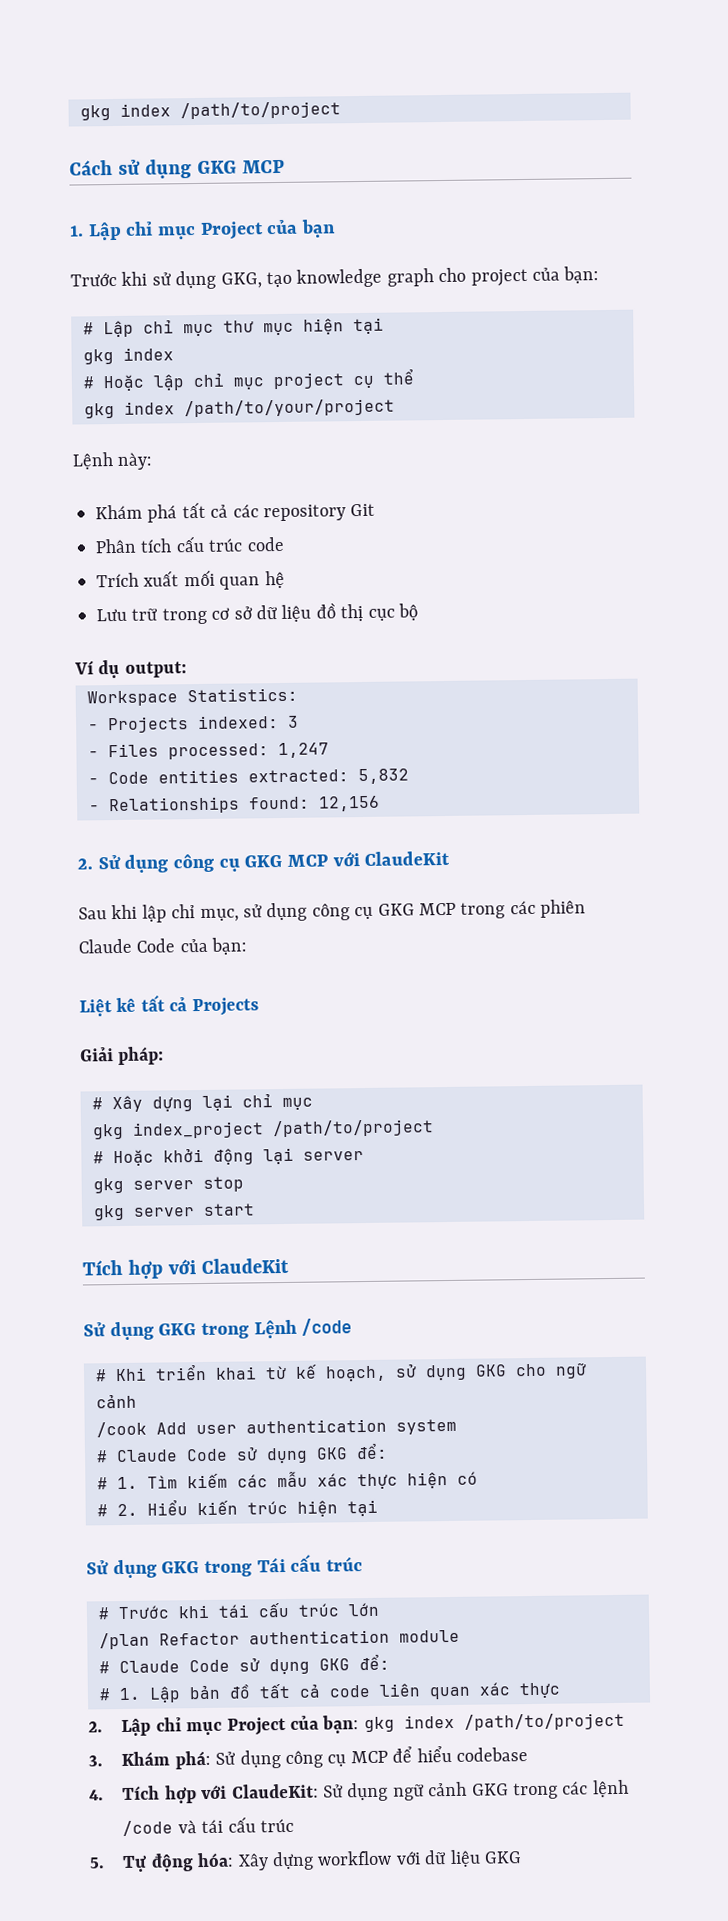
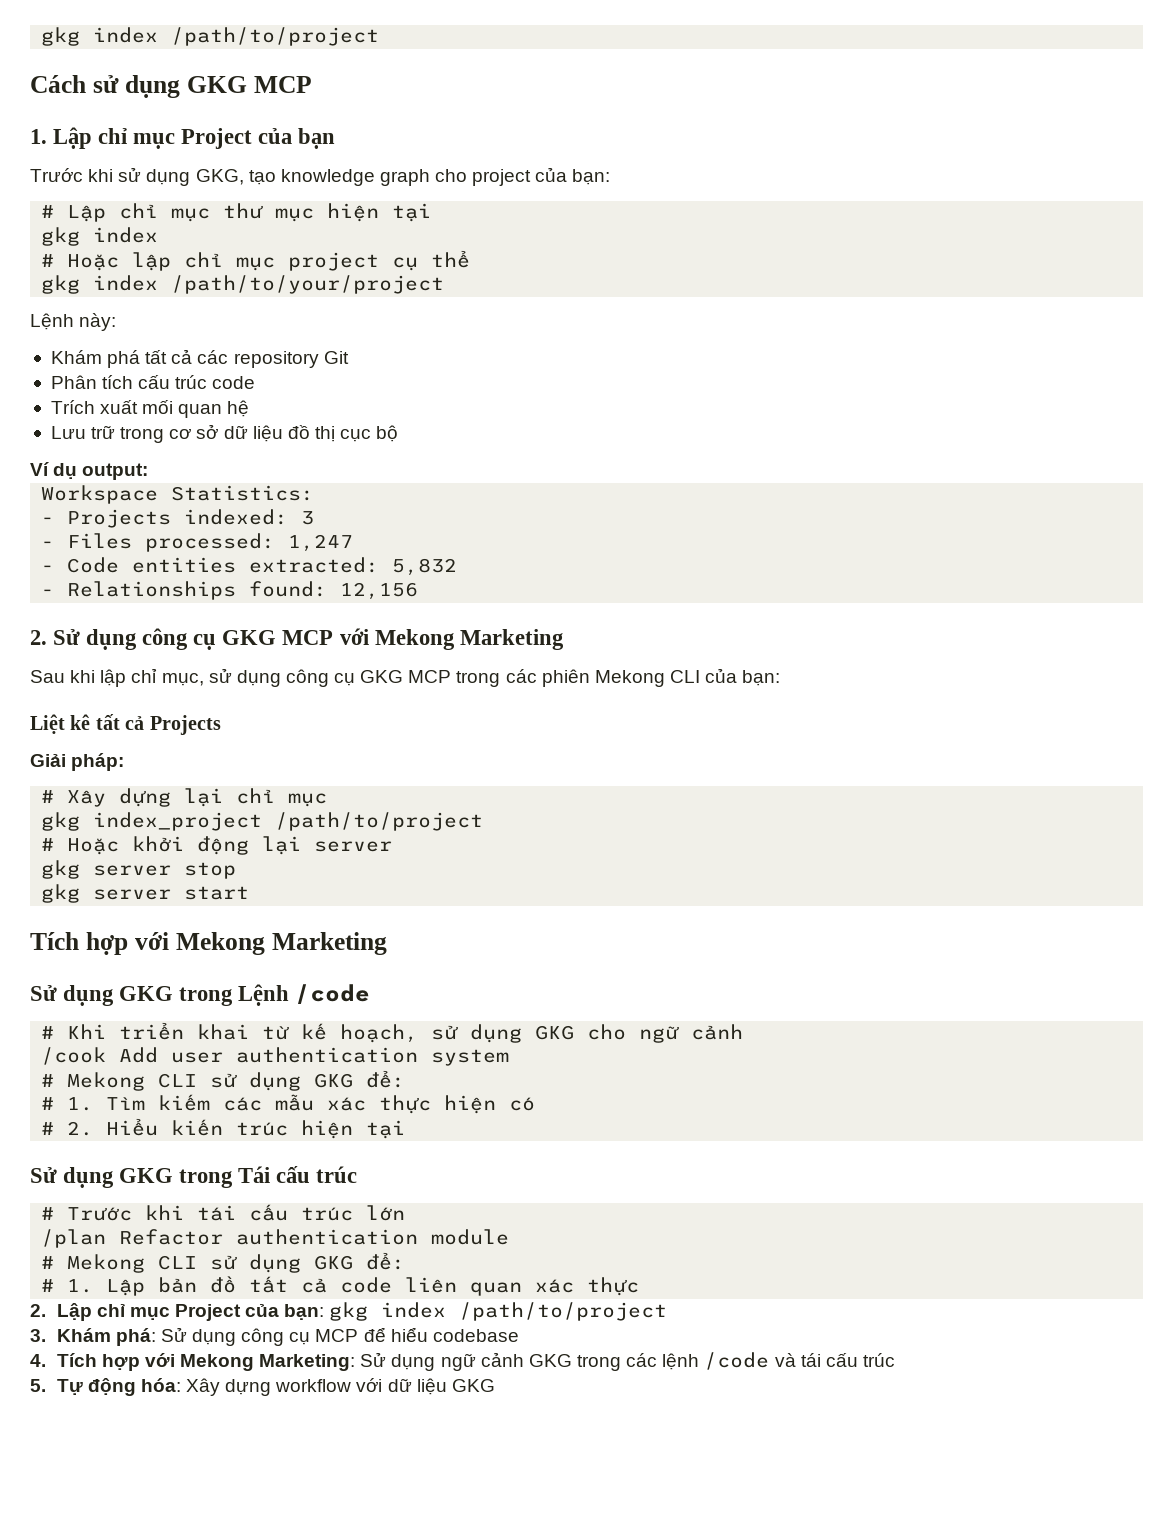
[364,850,451,866] ClaudeKit -> [374,629,564,650] Mekong Marketing
[78,938,176,954] Claude Code -> [594,670,700,687] Mekong CLI
[200,1257,289,1275] ClaudeKit -> [175,932,387,955] Mekong Marketing
[116,1448,228,1463] Claude Code -> [67,1072,198,1091] Mekong CLI
[119,1659,230,1674] Claude Code -> [67,1254,198,1273] Mekong CLI
[231,1783,319,1799] ClaudeKit: -> [180,1354,356,1371] Mekong Marketing:

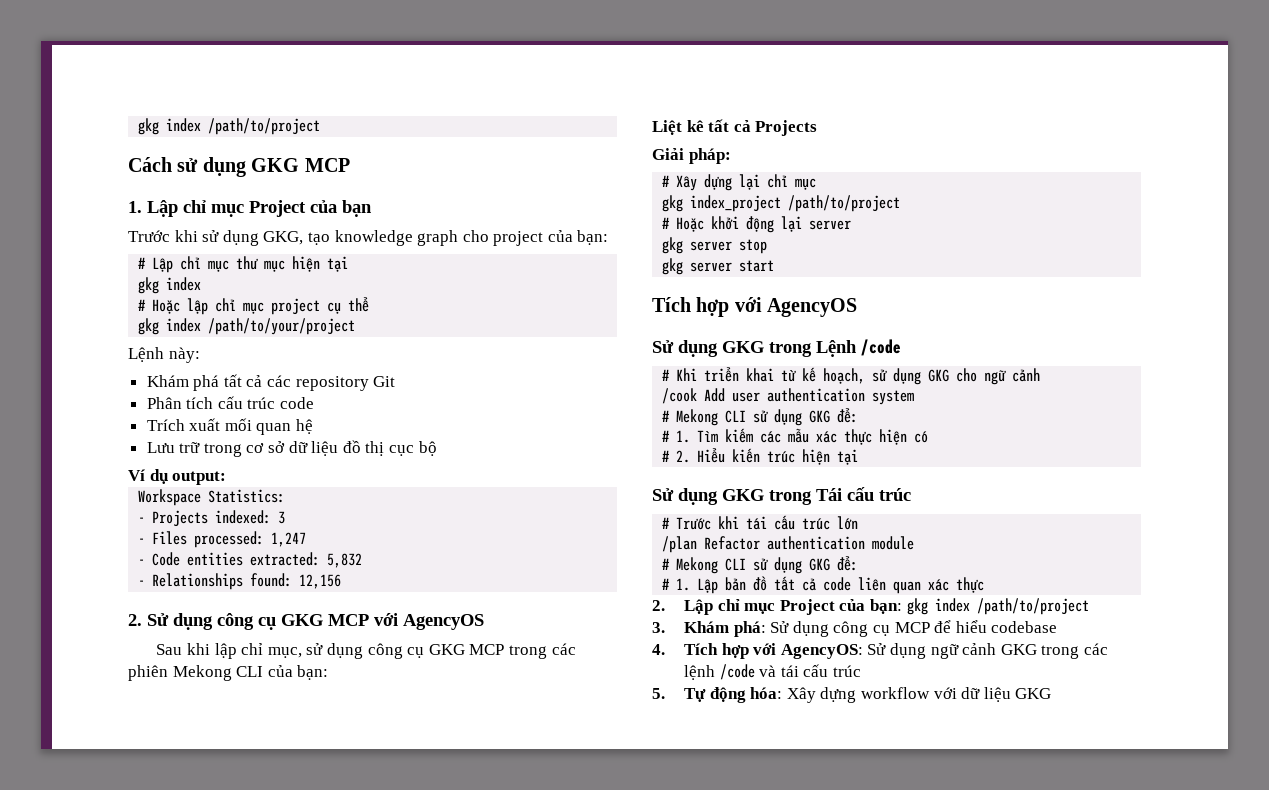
[374,629,564,650] Mekong Marketing -> [403,614,484,630] AgencyOS
[175,932,387,955] Mekong Marketing -> [767,298,858,317] AgencyOS
[180,1354,356,1371] Mekong Marketing: -> [780,644,863,659] AgencyOS:

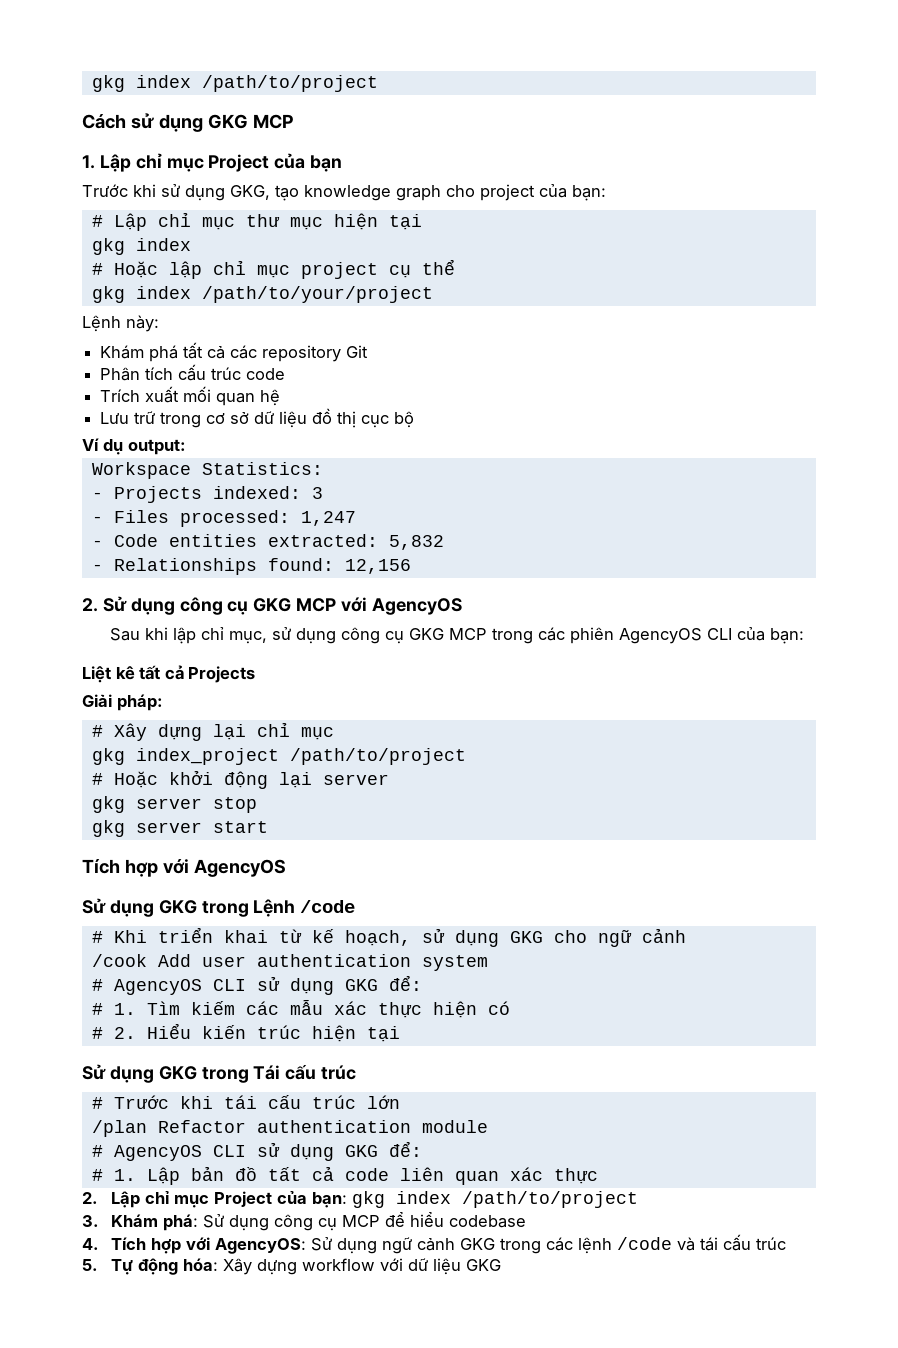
[172,665,232,681] Mekong -> [618,628,702,644] AgencyOS
[676,409,719,426] Mekong -> [113,979,202,995] AgencyOS
[676,557,719,574] Mekong -> [113,1145,202,1161] AgencyOS

